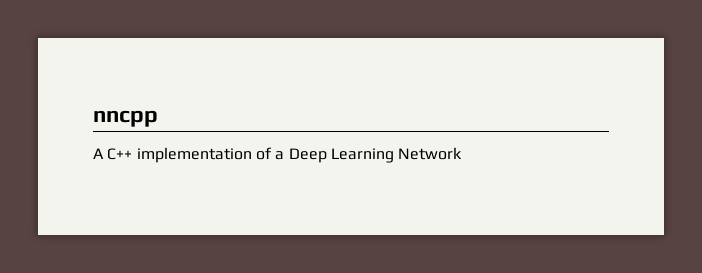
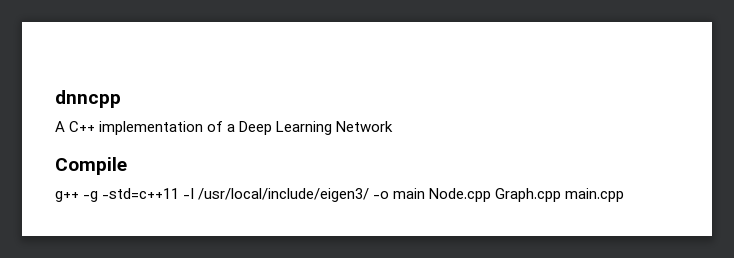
[93,110,158,127] nncpp -> [55,90,121,108] dnncpp
(463, 153) none -> [55,157,127,175] [55,188,625,202] // Compile // g++ -g -std=c++11 -I /usr/local/include/eigen3/ -o main Node.cpp Graph.cpp main.cpp

